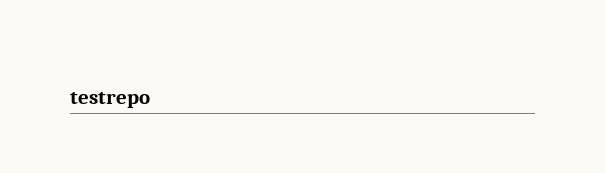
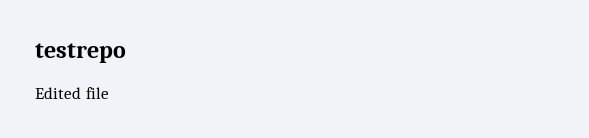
(150, 100) none -> [35,87,109,99] // Edited file

